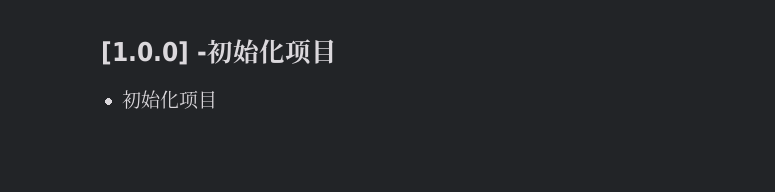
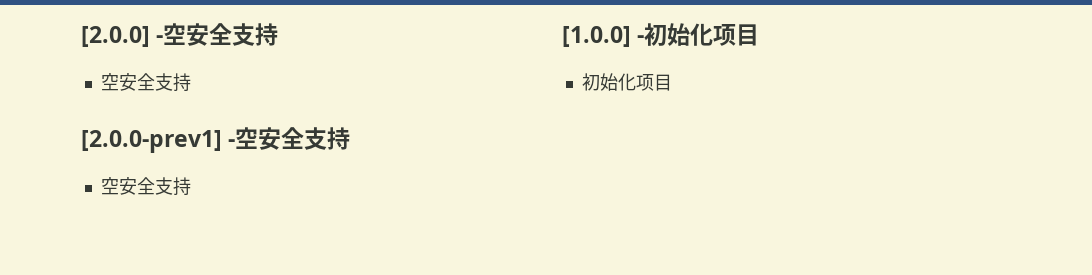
(101, 53) none -> [81,23,279,47] [100,73,191,92] [81,127,351,153] [100,177,191,196] [2.0.0] -空安全支持 // 空安全支持 // [2.0.0-prev1] -空安全支持 // 空安全支持 //

